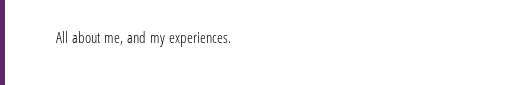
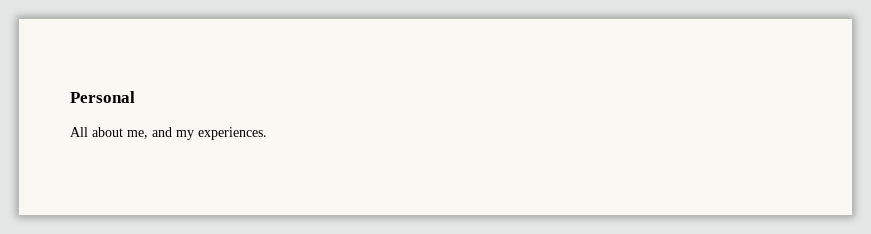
(56, 37) none -> [70,91,135,103] Personal //

